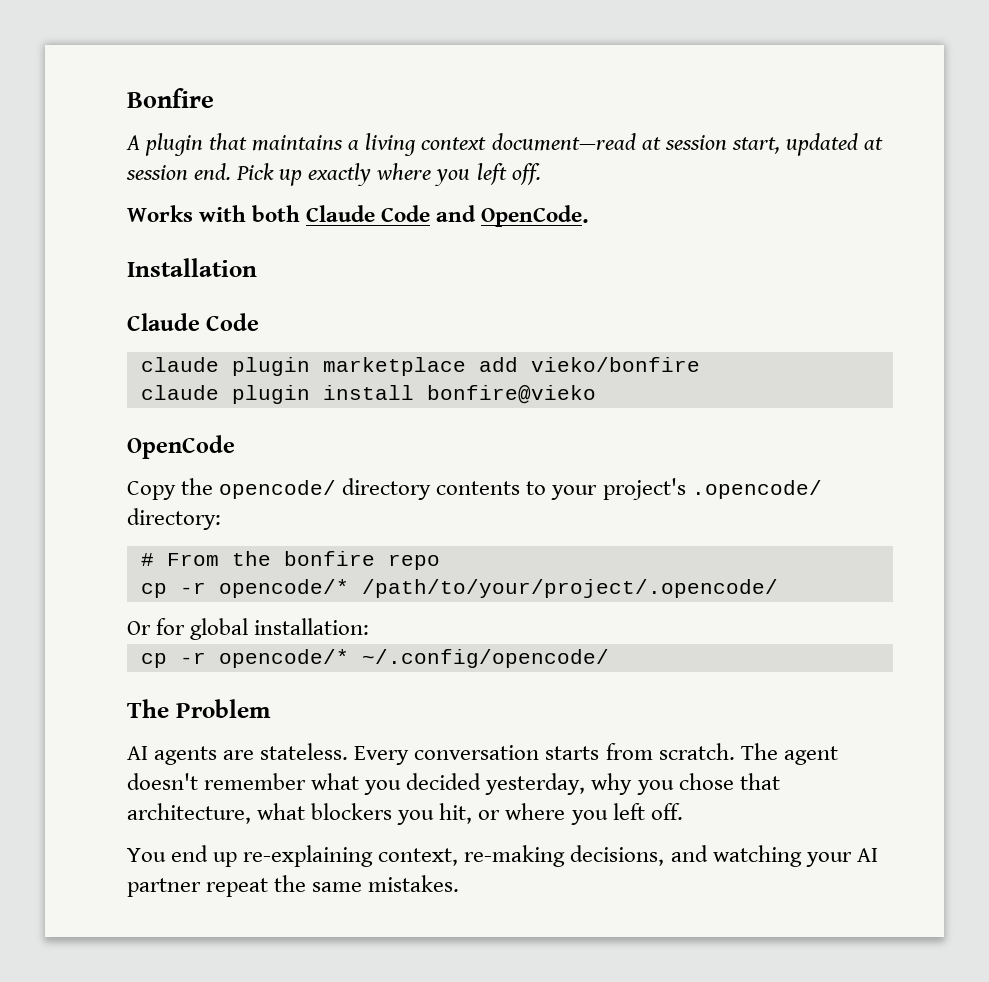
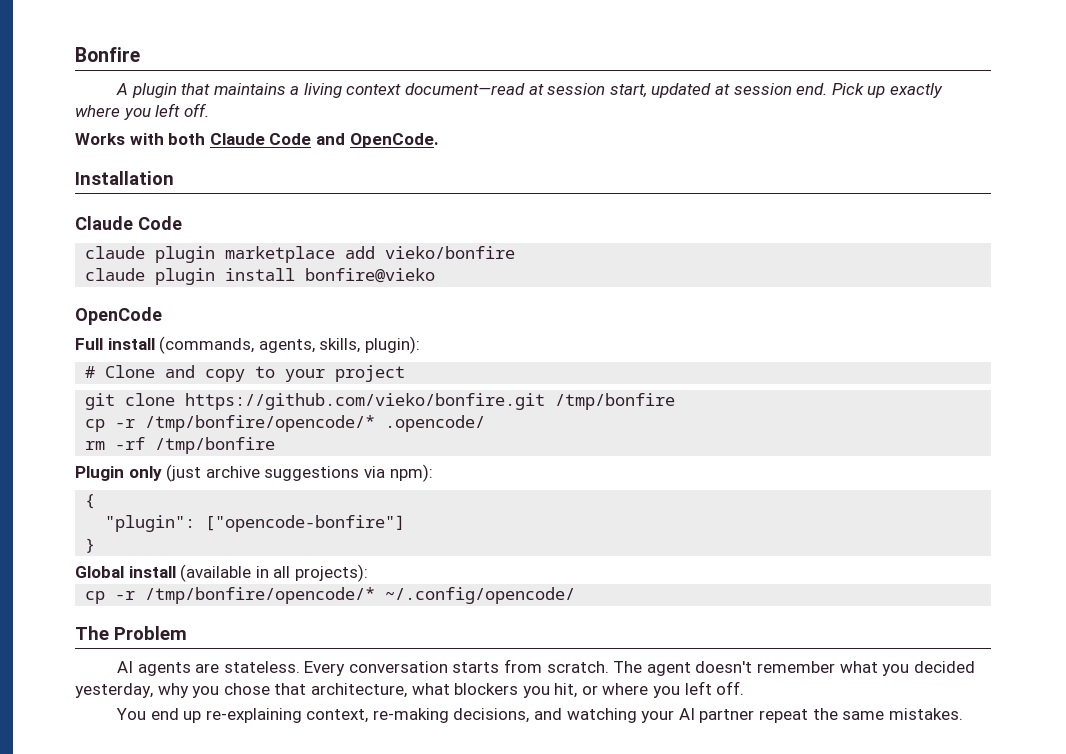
[127,478,822,500] [127,508,221,530] [140,551,440,570] [140,579,778,598] [127,618,370,640] [140,649,349,668] Copy the opencode/ directory contents to your project's .opencode/ directory: // # From the bonfire repo // cp -r opencode/* /path/to/your/project/.opencode/ // Or for global installation: // cp -r opencode/* -> [75,336,420,354] [85,365,406,382] [85,393,676,410] [85,415,486,432] [85,437,276,454] [75,464,433,482] [85,494,96,509] [105,515,406,532] [85,538,96,553] [75,564,368,582] [85,587,376,604] Full install (commands, agents, skills, plugin): // # Clone and copy to your project // git clone https://github.com/vieko/bonfire.git /tmp/bonfire // cp -r /tmp/bonfire/opencode/* .opencode/ // rm -rf /tmp/bonfire // Plugin only (just archive suggestions via npm): // { // "plugin": ["opencode-bonfire"] // } // Global install (available in all projects): // cp -r /tmp/bonfire/opencode/*

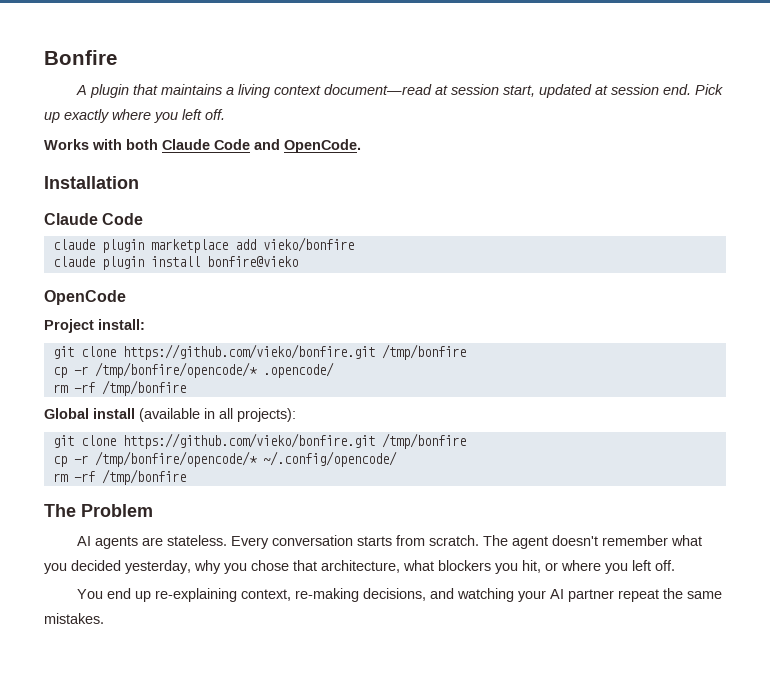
[75,336,420,354] [85,365,406,382] Full install (commands, agents, skills, plugin): // # Clone and copy to your project -> [44,319,145,333] Project install:
[75,464,433,482] [85,494,96,509] [105,515,406,532] [85,538,96,553] // Plugin only (just archive suggestions via npm): // { // "plugin": ["opencode-bonfire"] // } -> (186, 388) none
(368, 573) none -> [52,433,466,449] // git clone https://github.com/vieko/bonfire.git /tmp/bonfire
(576, 595) none -> [52,469,186,485] // rm -rf /tmp/bonfire

